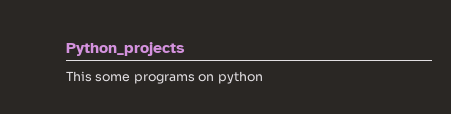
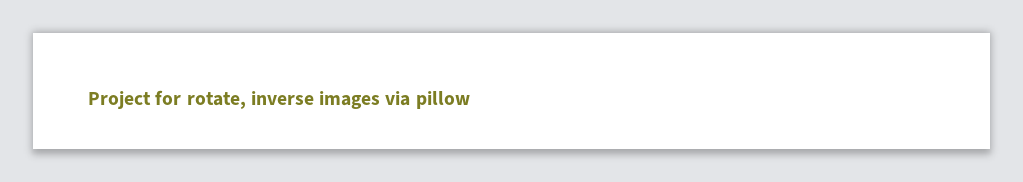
[66,42,185,56] [66,71,263,84] Python_projects // This some programs on python -> [88,90,470,109] Project for rotate, inverse images via pillow

